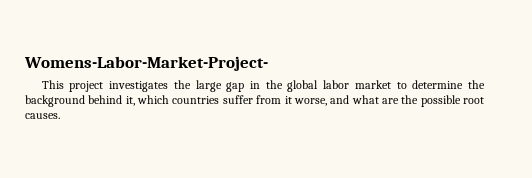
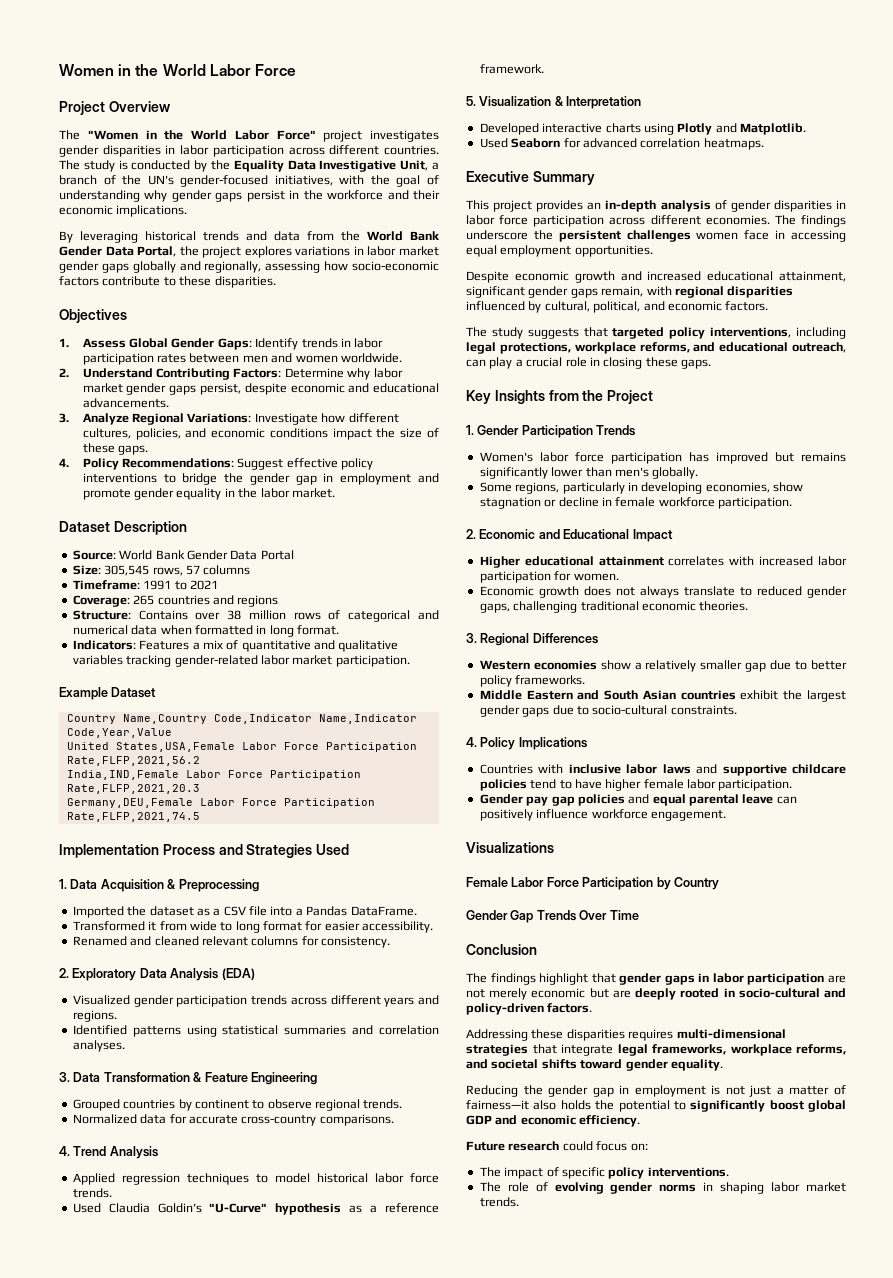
[24,56,268,71] [41,80,485,92] [25,95,484,107] [25,113,60,119] Womens-Labor-Market-Project- // This project investigates the large gap in the global labor market to determine the background behind it, which countries suffer from it worse, and what are the possible root causes. -> [59,64,296,76] [59,101,171,115] [59,130,439,142] [59,145,439,157] [59,160,440,172] [59,175,439,187] [59,190,441,202] [59,205,188,217] [59,231,439,243] [59,246,439,258] [59,261,439,273] [59,276,276,288] [59,309,127,323] [59,338,384,350] [82,353,402,365] [59,368,403,380] [82,383,439,395] [82,398,169,408] [59,413,399,425] [82,428,439,440] [82,443,149,455] [59,458,374,470] [82,473,439,485] [82,488,335,500] [59,521,187,535] [72,550,294,560] [72,565,251,576] [72,580,218,590] [72,595,279,607] [72,610,439,622] [72,625,339,637] [72,640,399,652] [72,655,410,667] [59,687,157,700] [66,714,417,724] [66,728,172,738] [66,742,417,752] [66,756,200,766] [66,770,361,780] [66,784,200,794] [66,798,375,808] [66,812,200,822] [59,844,350,858] [59,879,259,892] [72,906,417,918] [72,921,434,933] [72,936,390,948] [59,968,255,981] [72,995,439,1007] [72,1010,117,1022] [72,1025,439,1037] [72,1040,125,1052] [59,1072,317,1085] [72,1099,403,1111] [72,1114,394,1126] [59,1146,158,1159] [72,1173,439,1185] [72,1188,112,1198] [72,1203,440,1215] [479,64,544,74] [466,96,642,109] [479,123,806,135] [479,138,764,150] [466,171,595,185] [466,200,846,212] [466,215,846,227] [466,230,846,242] [466,245,653,257] [466,271,846,283] [466,286,794,298] [466,301,769,313] [466,327,846,339] [466,342,846,354] [466,357,711,369] [466,390,654,404] [466,425,636,438] [479,452,846,464] [479,467,699,479] [479,482,803,494] [479,497,792,509] [466,529,673,542] [479,556,847,568] [479,571,619,583] [479,586,847,598] [479,601,749,613] [466,633,598,646] [479,660,847,672] [479,675,586,687] [479,690,846,702] [479,705,737,717] [466,737,587,750] [479,764,846,776] [479,779,793,791] [479,794,797,806] [479,809,726,821] [466,842,554,853] [466,877,719,890] [466,910,639,923] [466,944,537,955] [466,973,846,985] [466,988,846,1000] [466,1003,593,1015] [466,1029,786,1041] [466,1044,846,1056] [466,1059,723,1071] [466,1085,846,1097] [466,1100,846,1112] [466,1115,641,1127] [466,1141,648,1151] [479,1167,729,1179] [479,1182,846,1194] [479,1197,519,1207] Women in the World Labor Force // Project Overview // The "Women in the World Labor Force" project investigates gender disparities in labor participation across different countries. The study is conducted by the Equality Data Investigative Unit, a branch of the UN's gender-focused initiatives, with the goal of understanding why gender gaps persist in the workforce and their economic implications. // By leveraging historical trends and data from the World Bank Gender Data Portal, the project explores variations in labor market gender gaps globally and regionally, assessing how socio-economic factors contribute to these disparities. // Objectives // 1. Assess Global Gender Gaps: Identify trends in labor participation rates between men and women worldwide. // 2. Understand Contributing Factors: Determine why labor market gender gaps persist, despite economic and educational advancements. // 3. Analyze Regional Variations: Investigate how different cultures, policies, and economic conditions impact the size of these gaps. // 4. Policy Recommendations: Suggest effective policy interventions to bridge the gender gap in employment and promote gender equality in the labor market. // Dataset Description // Source: World Bank Gender Data Portal // Size: 305,545 rows, 57 columns // Timeframe: 1991 to 2021 // Coverage: 265 countries and regions // Structure: Contains over 38 million rows of categorical and numerical data when formatted in long format. // Indicators: Features a mix of quantitative and qualitative variables tracking gender-related labor market participation. // Example Dataset // Country Name,Country Code,Indicator Name,Indicator Code,Year,Value // United States,USA,Female Labor Force Participation Rate,FLFP,2021,56.2 // India,IND,Female Labor Force Participation Rate,FLFP,2021,20.3 // Germany,DEU,Female Labor Force Participation Rate,FLFP,2021,74.5 // Implementation Process and Strategies Used // 1. Data Acquisition & Preprocessing // Imported the dataset as a CSV file into a Pandas DataFrame. // Transformed it from wide to long format for easier accessibility. // Renamed and cleaned relevant columns for consistency. // 2. Exploratory Data Analysis (EDA) // Visualized gender participation trends across different years and regions. // Identified patterns using statistical summaries and correlation analyses. // 3. Data Transformation & Feature Engineering // Grouped countries by continent to observe regional trends. // Normalized data for accurate cross-country comparisons. // 4. Trend Analysis // Applied regression techniques to model historical labor force trends. // Used Claudia Goldin’s "U-Curve" hypothesis as a reference framework. // 5. Visualization & Interpretation // Developed interactive charts using Plotly and Matplotlib. // Used Seaborn for advanced correlation heatmaps. // Executive Summary // This project provides an in-depth analysis of gender disparities in labor force participation across different economies. The findings underscore the persistent challenges women face in accessing equal employment opportunities. // Despite economic growth and increased educational attainment, significant gender gaps remain, with regional disparities influenced by cultural, political, and economic factors. // The study suggests that targeted policy interventions, including legal protections, workplace reforms, and educational outreach, can play a crucial role in closing these gaps. // Key Insights from the Project // 1. Gender Participation Trends // Women's labor force participation has improved but remains significantly lower than men's globally. // Some regions, particularly in developing economies, show stagnation or decline in female workforce participation. // 2. Economic and Educational Impact // Higher educational attainment correlates with increased labor participation for women. // Economic growth does not always translate to reduced gender gaps, challenging traditional economic theories. // 3. Regional Differences // Western economies show a relatively smaller gap due to better policy frameworks. // Middle Eastern and South Asian countries exhibit the largest gender gaps due to socio-cultural constraints. // 4. Policy Implications // Countries with inclusive labor laws and supportive childcare policies tend to have higher female labor participation. // Gender pay gap policies and equal parental leave can positively influence workforce engagement. // Visualizations // Female Labor Force Participation by Country // Gender Gap Trends Over Time // Conclusion // The findings highlight that gender gaps in labor participation are not merely economic but are deeply rooted in socio-cultural and policy-driven factors. // Addressing these disparities requires multi-dimensional strategies that integrate legal frameworks, workplace reforms, and societal shifts toward gender equality. // Reducing the gender gap in employment is not just a matter of fairness—it also holds the potential to significantly boost global GDP and economic efficiency. // Future research could focus on: // The impact of specific policy interventions. // The role of evolving gender norms in shaping labor market trends.

